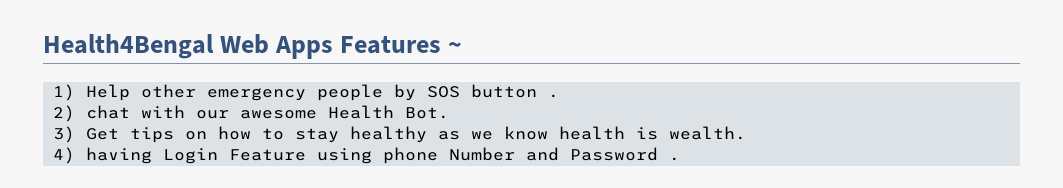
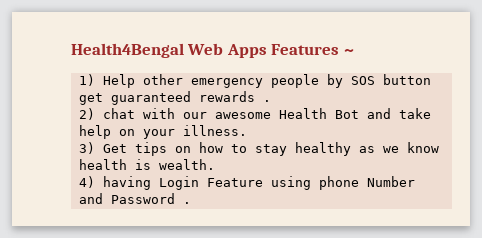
(537, 91) none -> [78,91,255,105] get guaranteed rewards
[404,107,449,119] Bot. -> [334,108,431,119] [78,125,247,139] Bot and take help on your illness.

